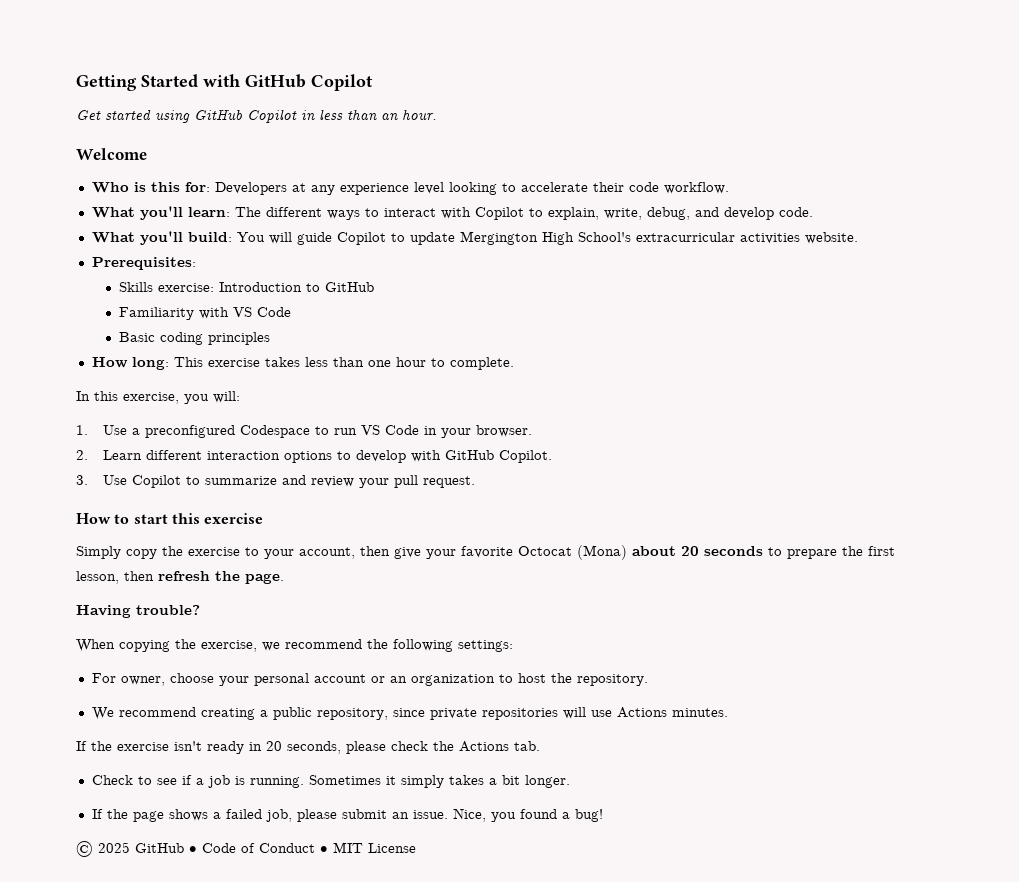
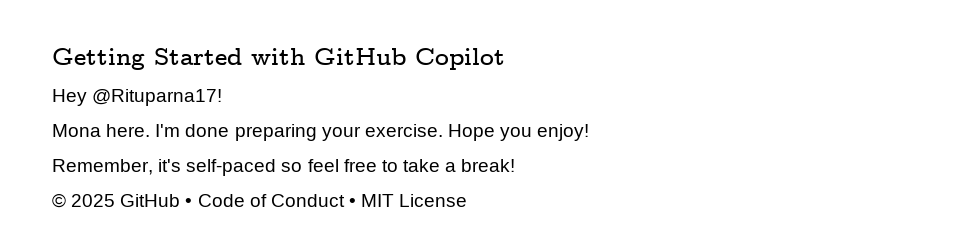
[76,109,437,123] [76,148,147,160] [91,182,729,195] [91,206,813,220] [91,231,858,245] [91,257,196,270] [118,282,374,292] [118,307,291,320] [118,332,270,345] [91,357,514,370] [76,391,240,404] [76,425,532,438] [76,450,552,463] [76,475,475,488] [76,513,264,524] [76,545,895,560] [76,571,284,584] [76,605,200,618] [76,639,513,652] [91,673,648,686] [91,707,728,720] [76,741,540,754] [91,775,570,788] [91,808,603,822] Get started using GitHub Copilot in less than an hour. // Welcome // Who is this for: Developers at any experience level looking to accelerate their code workflow. // What you'll learn: The different ways to interact with Copilot to explain, write, debug, and develop code. // What you'll build: You will guide Copilot to update Mergington High School's extracurricular activities website. // Prerequisites: // Skills exercise: Introduction to GitHub // Familiarity with VS Code // Basic coding principles // How long: This exercise takes less than one hour to complete. // In this exercise, you will: // 1. Use a preconfigured Codespace to run VS Code in your browser. // 2. Learn different interaction options to develop with GitHub Copilot. // 3. Use Copilot to summarize and review your pull request. // How to start this exercise // Simply copy the exercise to your account, then give your favorite Octocat (Mona) about 20 seconds to prepare the first lesson, then refresh the page. // Having trouble? // When copying the exercise, we recommend the following settings: // For owner, choose your personal account or an organization to host the repository. // We recommend creating a public repository, since private repositories will use Actions minutes. // If the exercise isn't ready in 20 seconds, please check the Actions tab. // Check to see if a job is running. Sometimes it simply takes a bit longer. // If the page shows a failed job, please submit an issue. Nice, you found a bug! -> [52,89,223,106] [52,124,590,141] [52,159,516,176] Hey @Rituparna17! // Mona here. I'm done preparing your exercise. Hope you enjoy! // Remember, it's self-paced so feel free to take a break!

